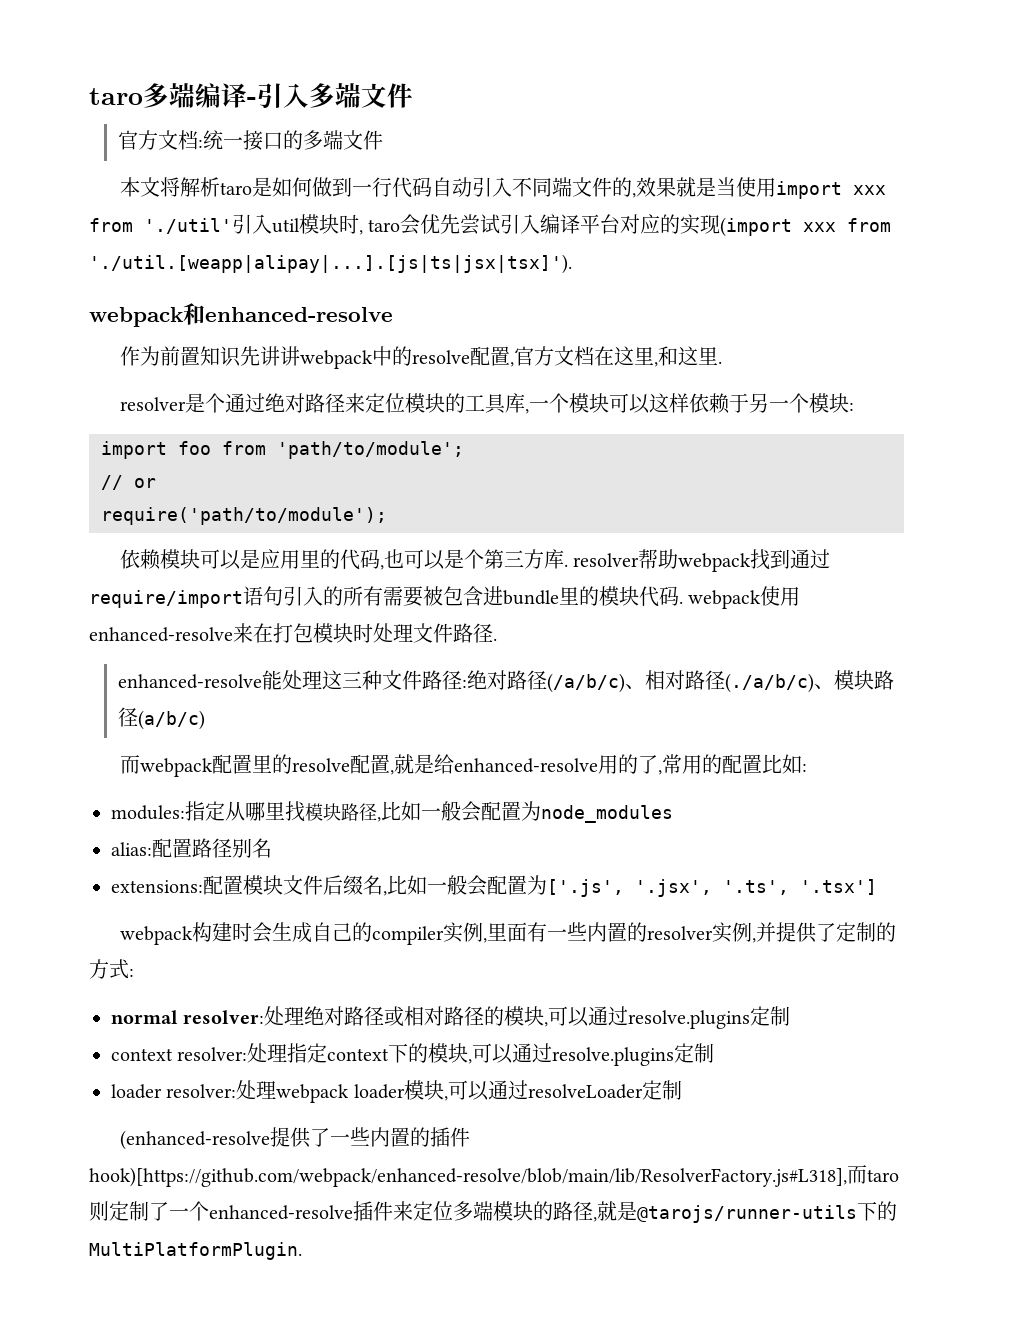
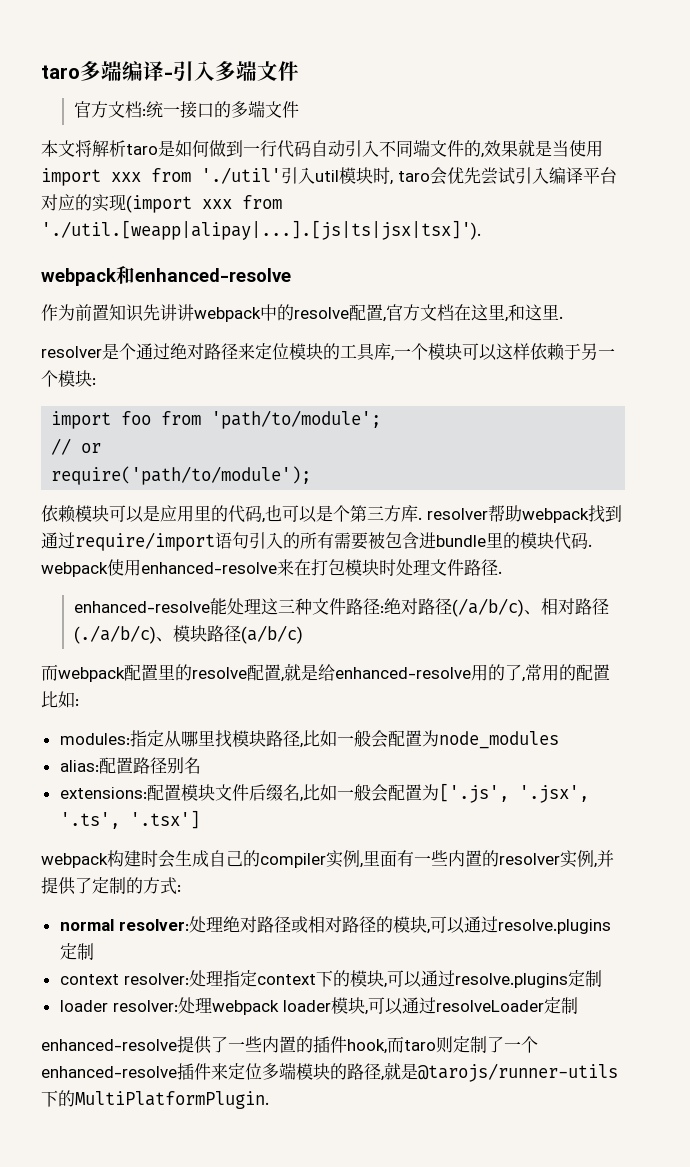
[119,1130,270,1150] (enhanced-resolve -> [41,1039,177,1051] enhanced-resolve
[89,1167,847,1187] hook)[https://github.com/webpack/enhanced-resolve/blob/main/lib/ResolverFactory.js#L318], -> [347,1039,387,1054] hook,

